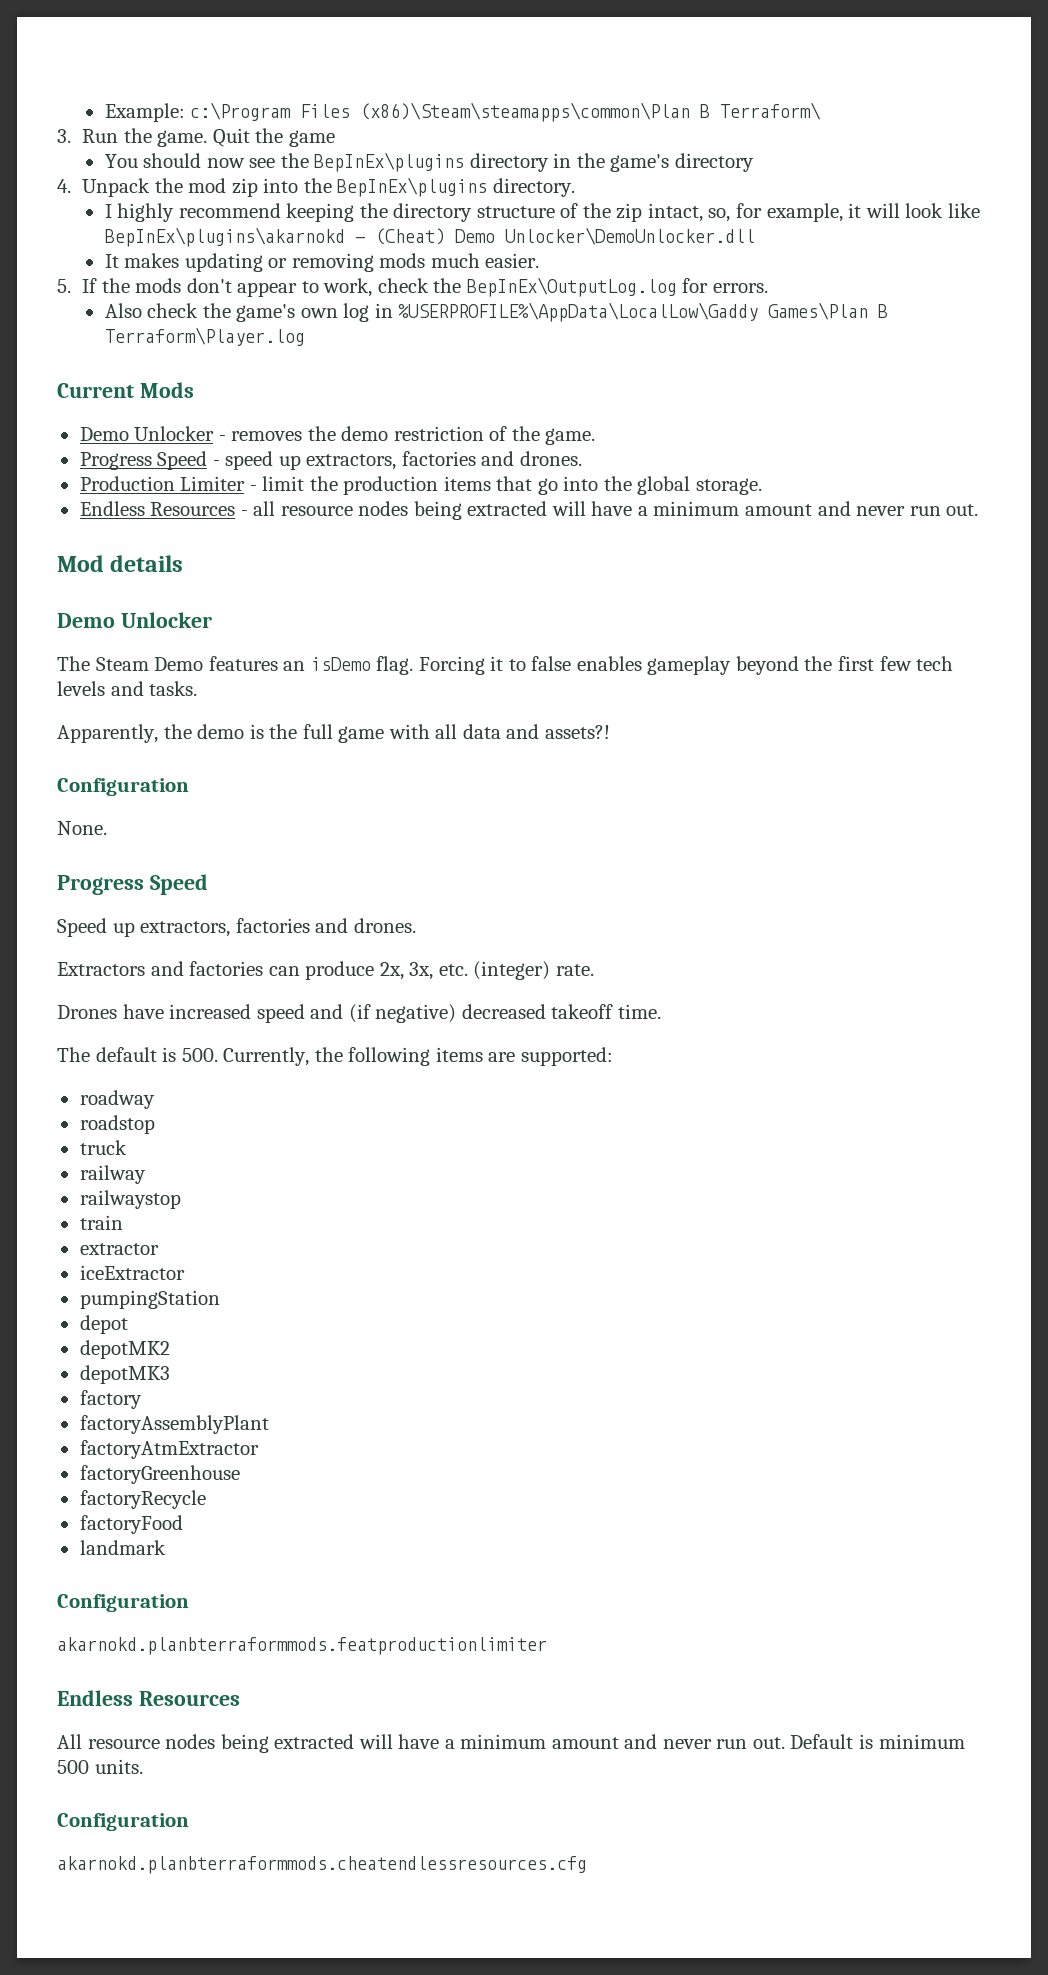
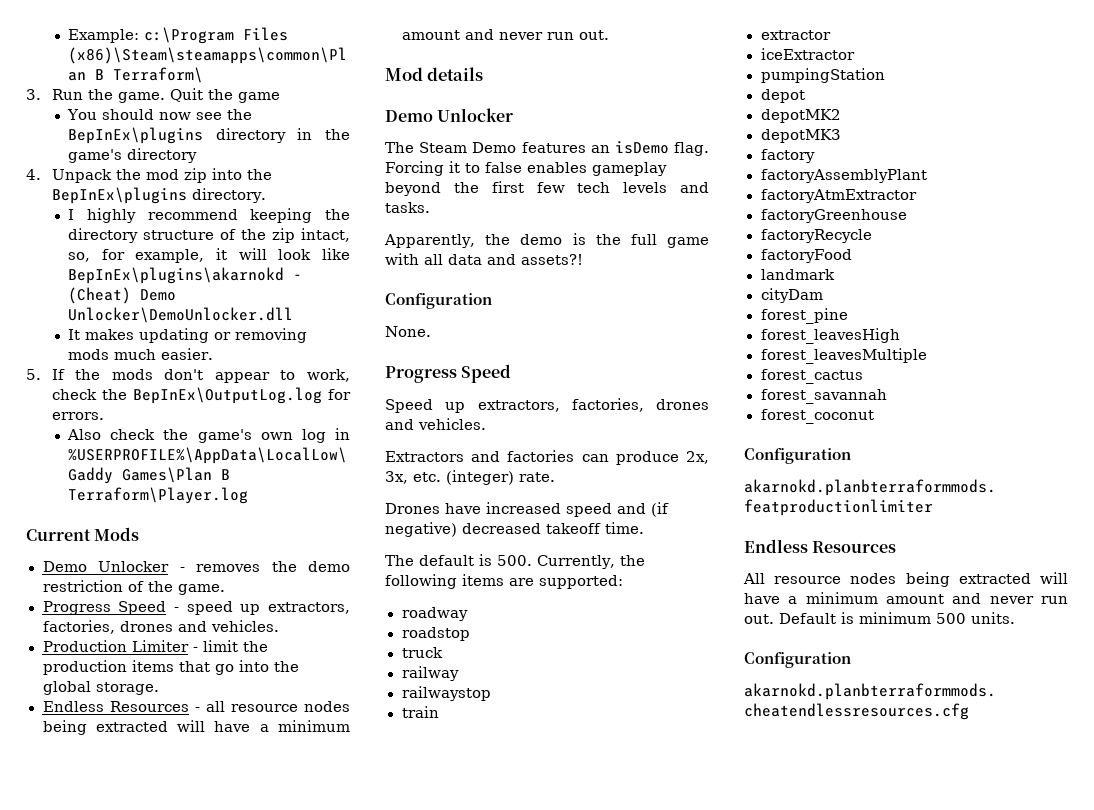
[401,451,582,466] factories and drones. -> [42,620,279,634] factories, drones and vehicles.
[235,918,416,933] factories and drones. -> [571,398,709,412] [385,418,486,430] factories, drones and vehicles.
(166, 1547) none -> [760,288,823,303] [760,308,848,324] [760,328,900,344] [760,348,927,364] [760,369,863,384] [760,389,887,404] [760,409,874,424] // cityDam // forest_pine // forest_leavesHigh // forest_leavesMultiple // forest_cactus // forest_savannah // forest_coconut

